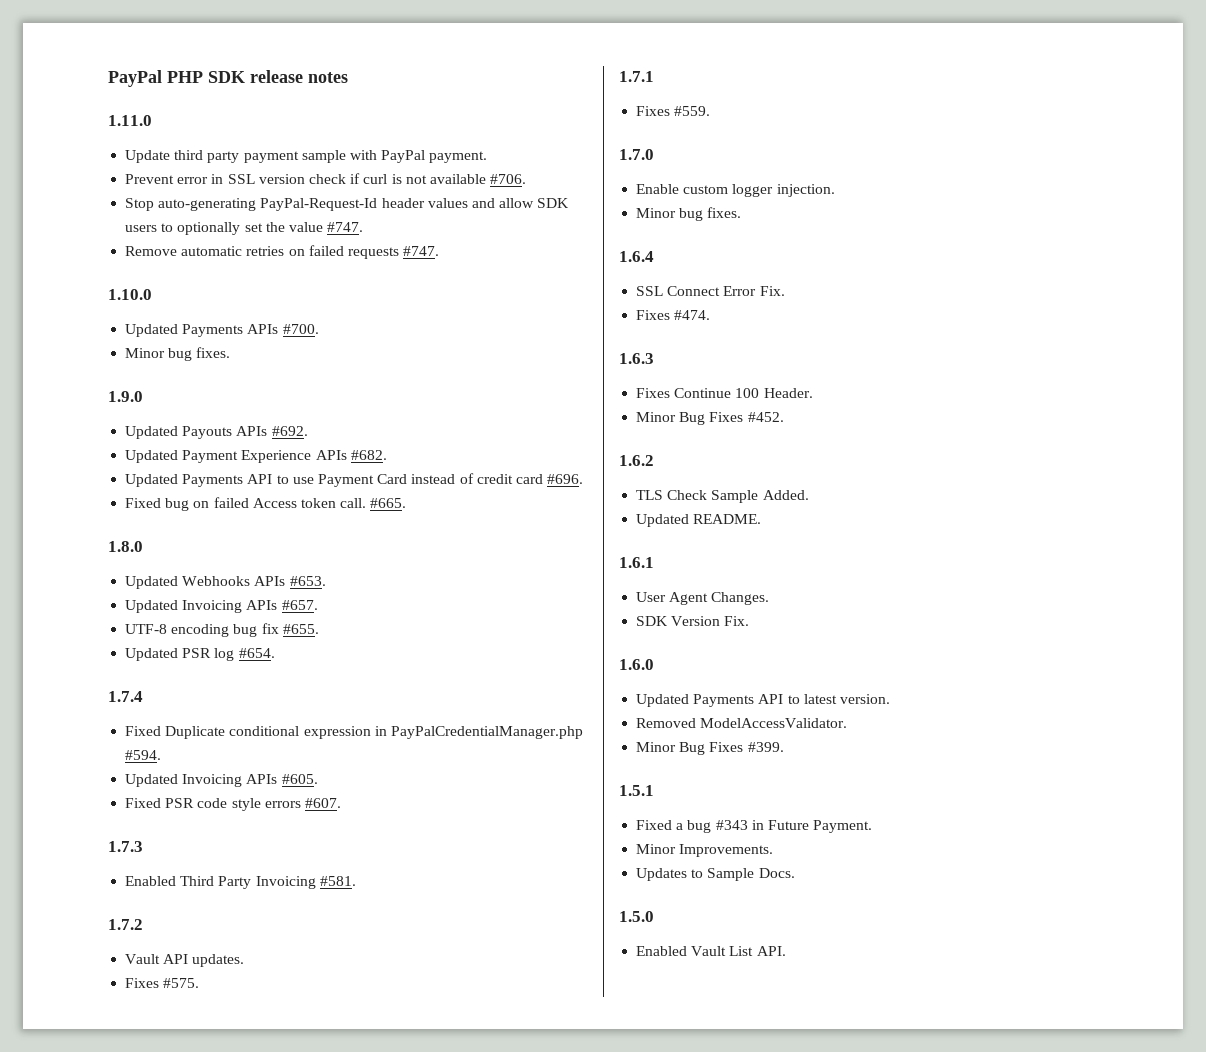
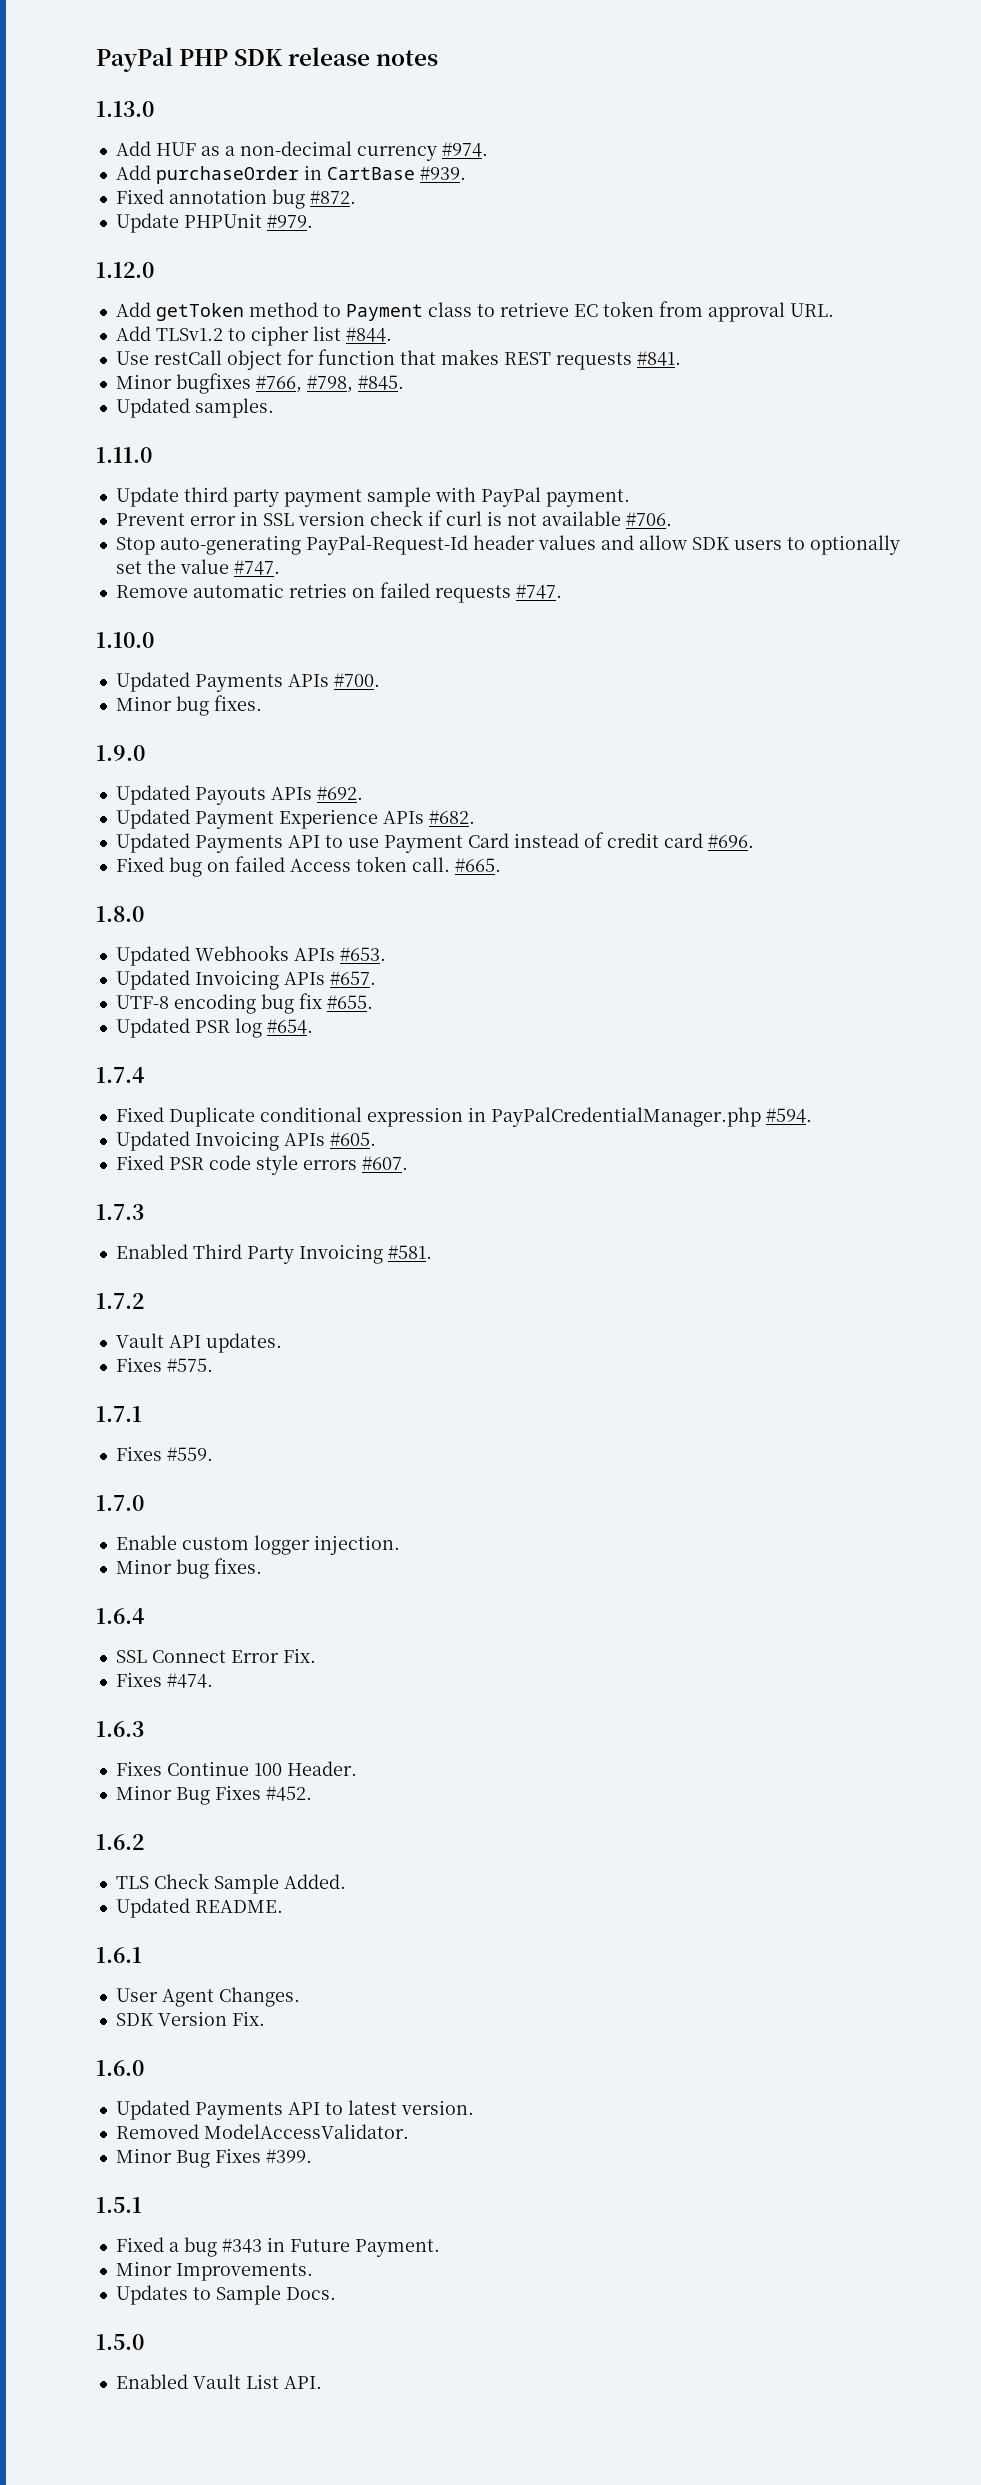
(348, 77) none -> [96,101,154,117] [115,141,488,161] [115,165,466,184] [115,189,356,209] [115,213,313,233] [96,262,154,278] [115,301,834,322] [115,326,392,346] [115,349,681,370] [115,373,404,394] [115,398,274,418] // 1.13.0 // Add HUF as a non-decimal currency #974. // Add purchaseOrder in CartBase #939. // Fixed annotation bug #872. // Update PHPUnit #979. // 1.12.0 // Add getToken method to Payment class to retrieve EC token from approval URL. // Add TLSv1.2 to cipher list #844. // Use restCall object for function that makes REST requests #841. // Minor bugfixes #766, #798, #845. // Updated samples.

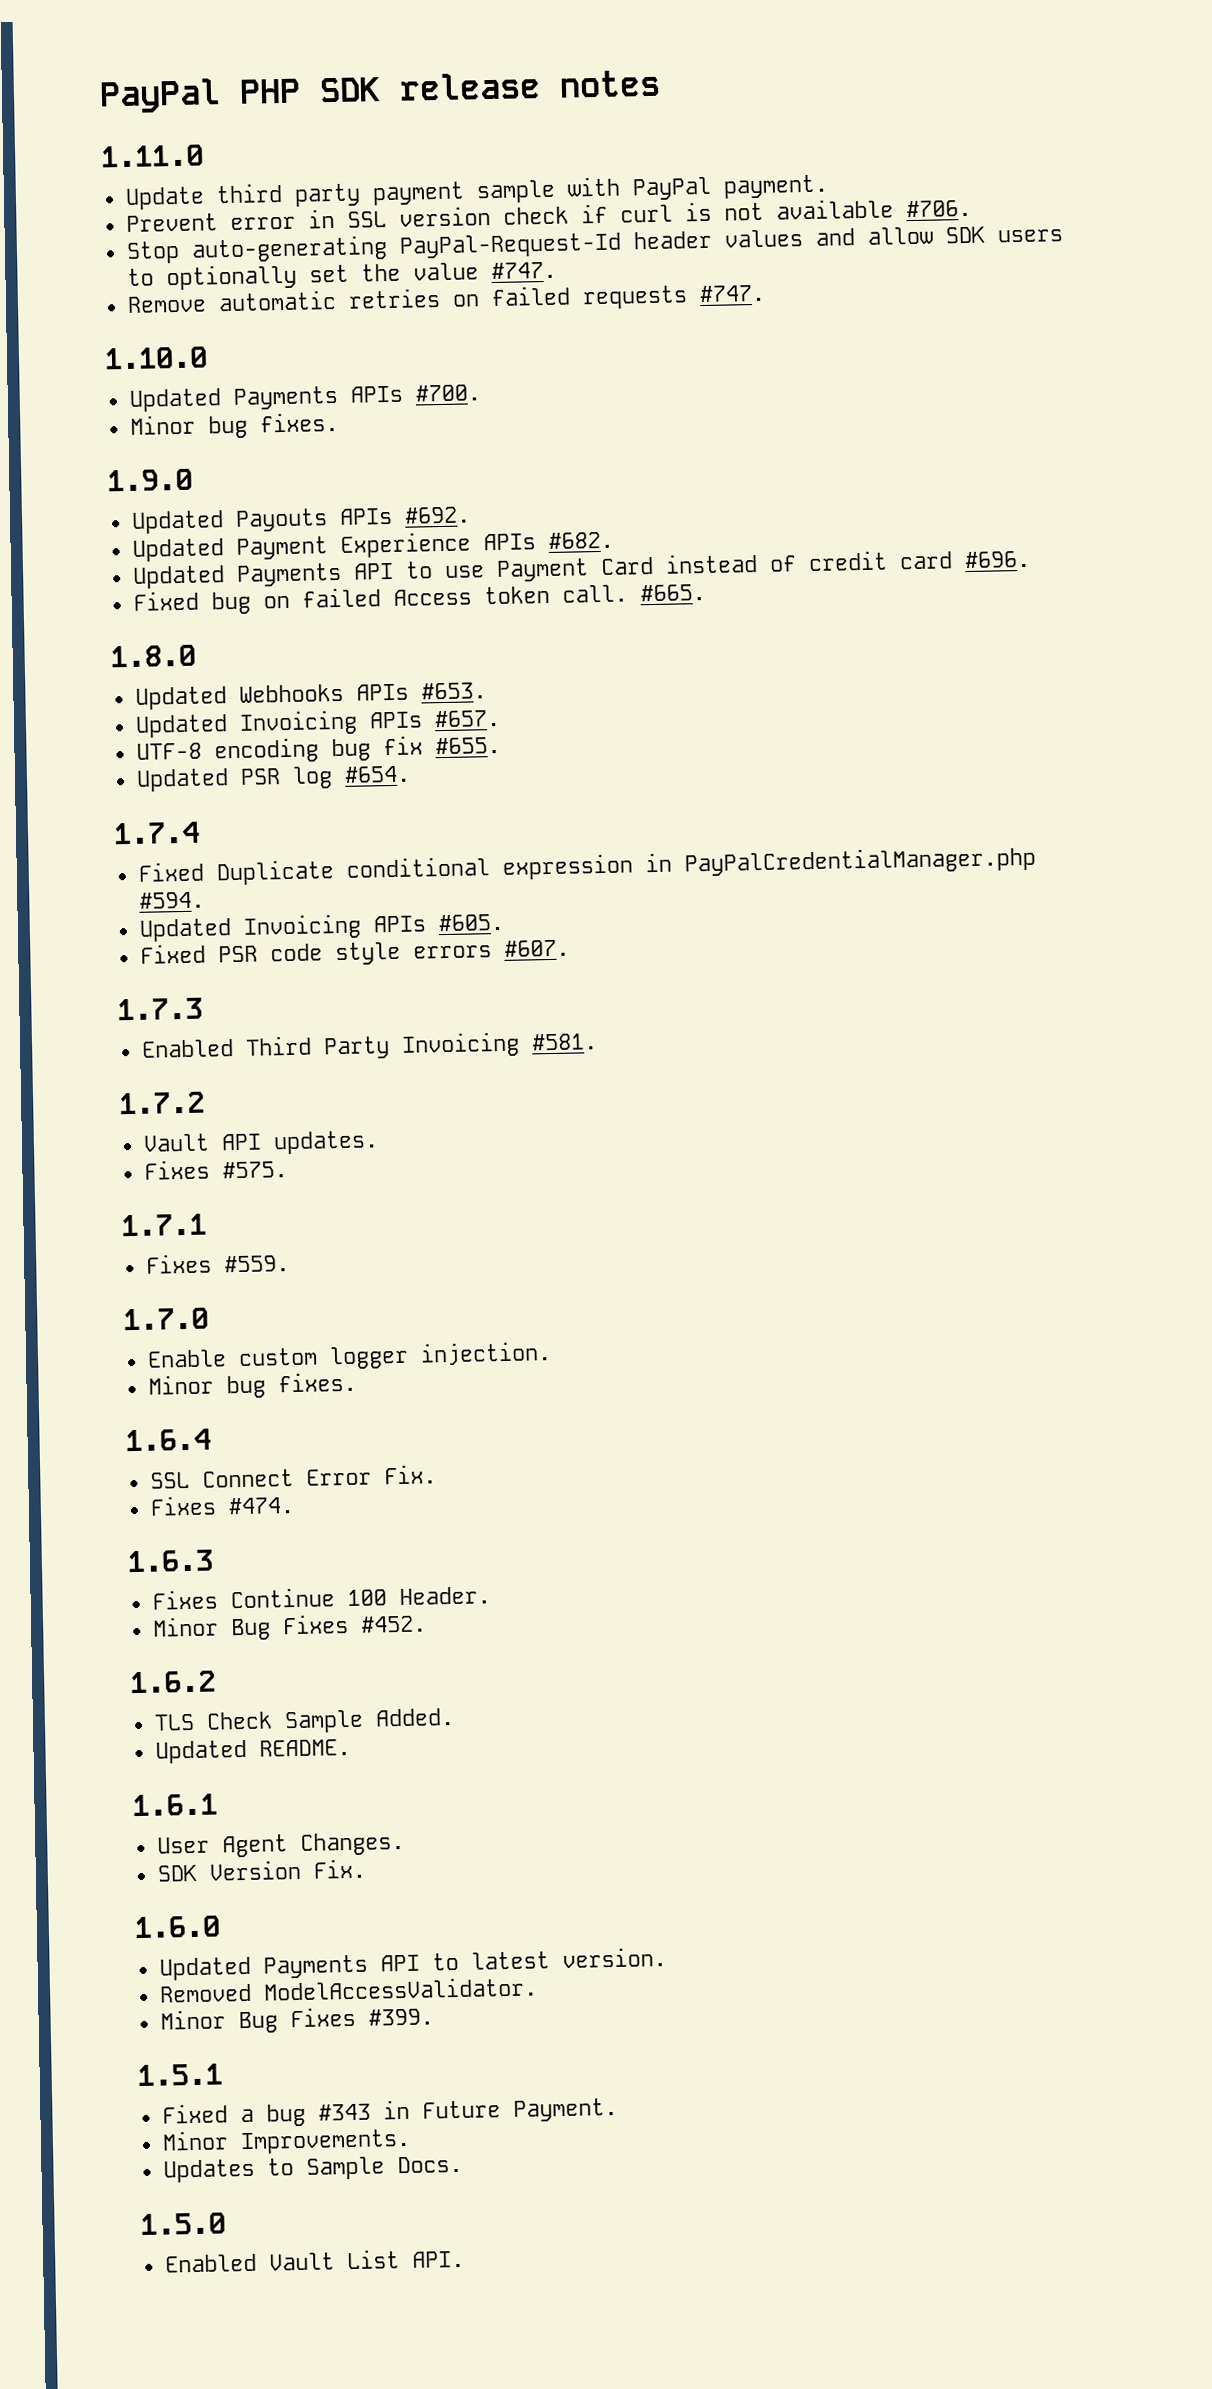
[96,101,154,117] [115,141,488,161] [115,165,466,184] [115,189,356,209] [115,213,313,233] [96,262,154,278] [115,301,834,322] [115,326,392,346] [115,349,681,370] [115,373,404,394] [115,398,274,418] // 1.13.0 // Add HUF as a non-decimal currency #974. // Add purchaseOrder in CartBase #939. // Fixed annotation bug #872. // Update PHPUnit #979. // 1.12.0 // Add getToken method to Payment class to retrieve EC token from approval URL. // Add TLSv1.2 to cipher list #844. // Use restCall object for function that makes REST requests #841. // Minor bugfixes #766, #798, #845. // Updated samples. -> (661, 83) none

